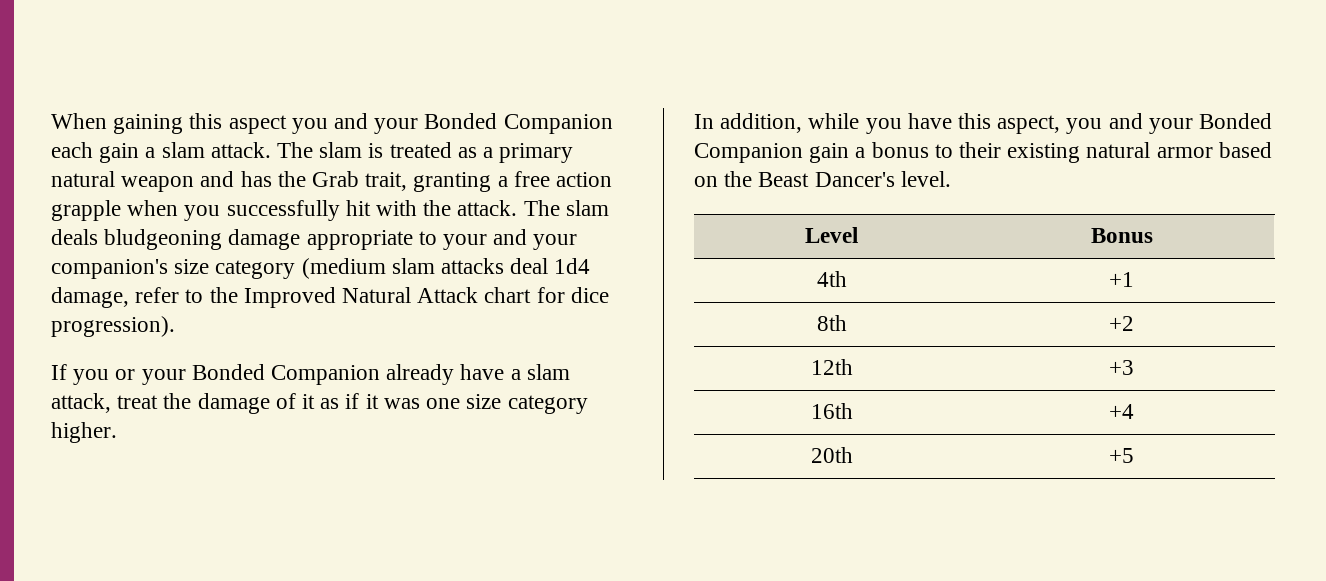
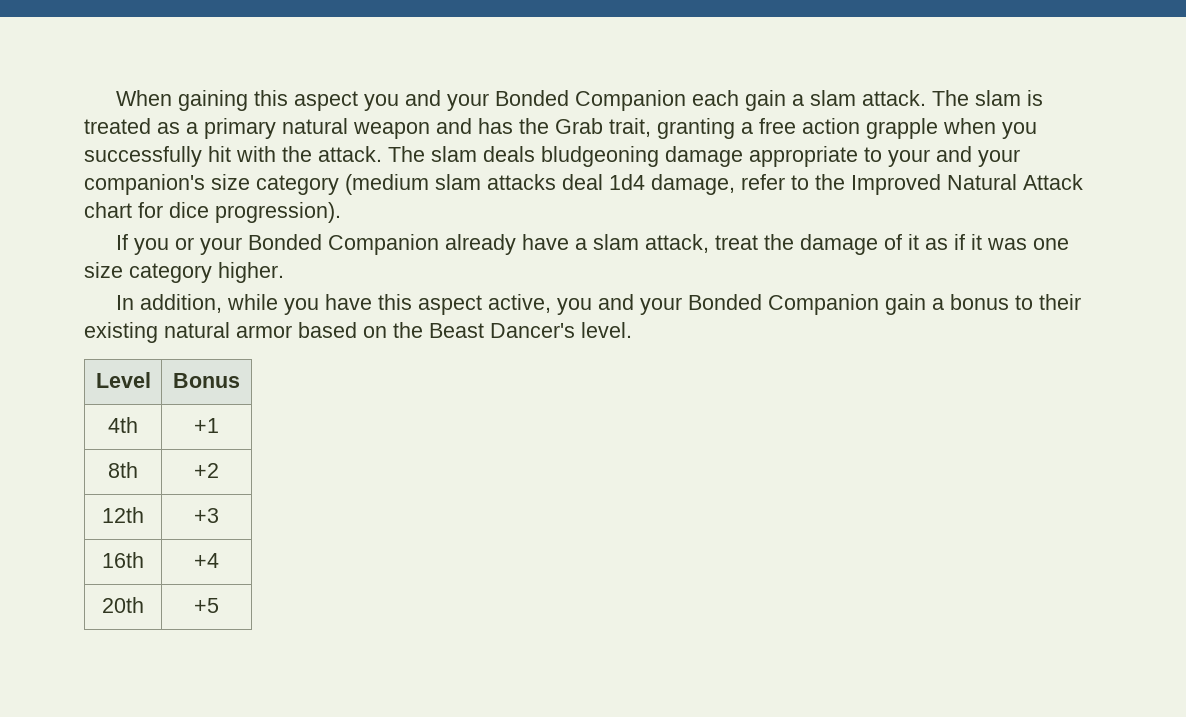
[997,115,1061,134] aspect, -> [418,294,552,315] aspect active,

